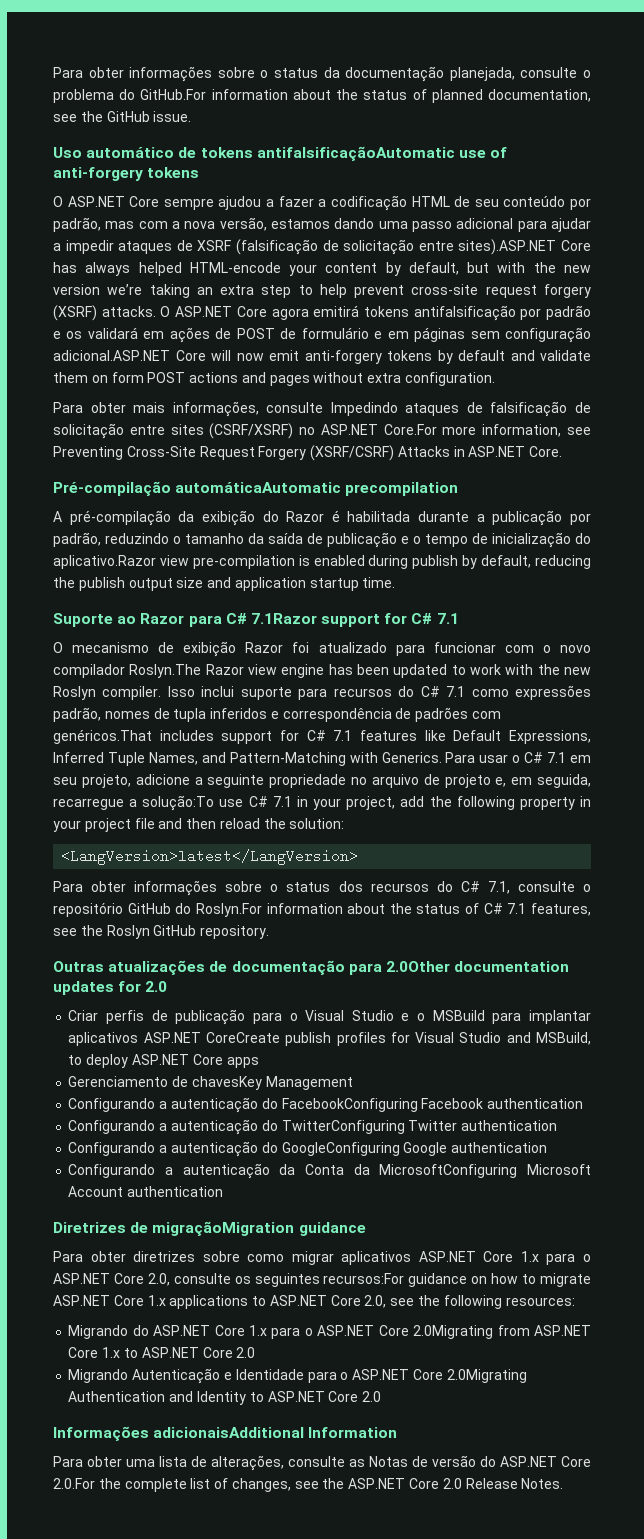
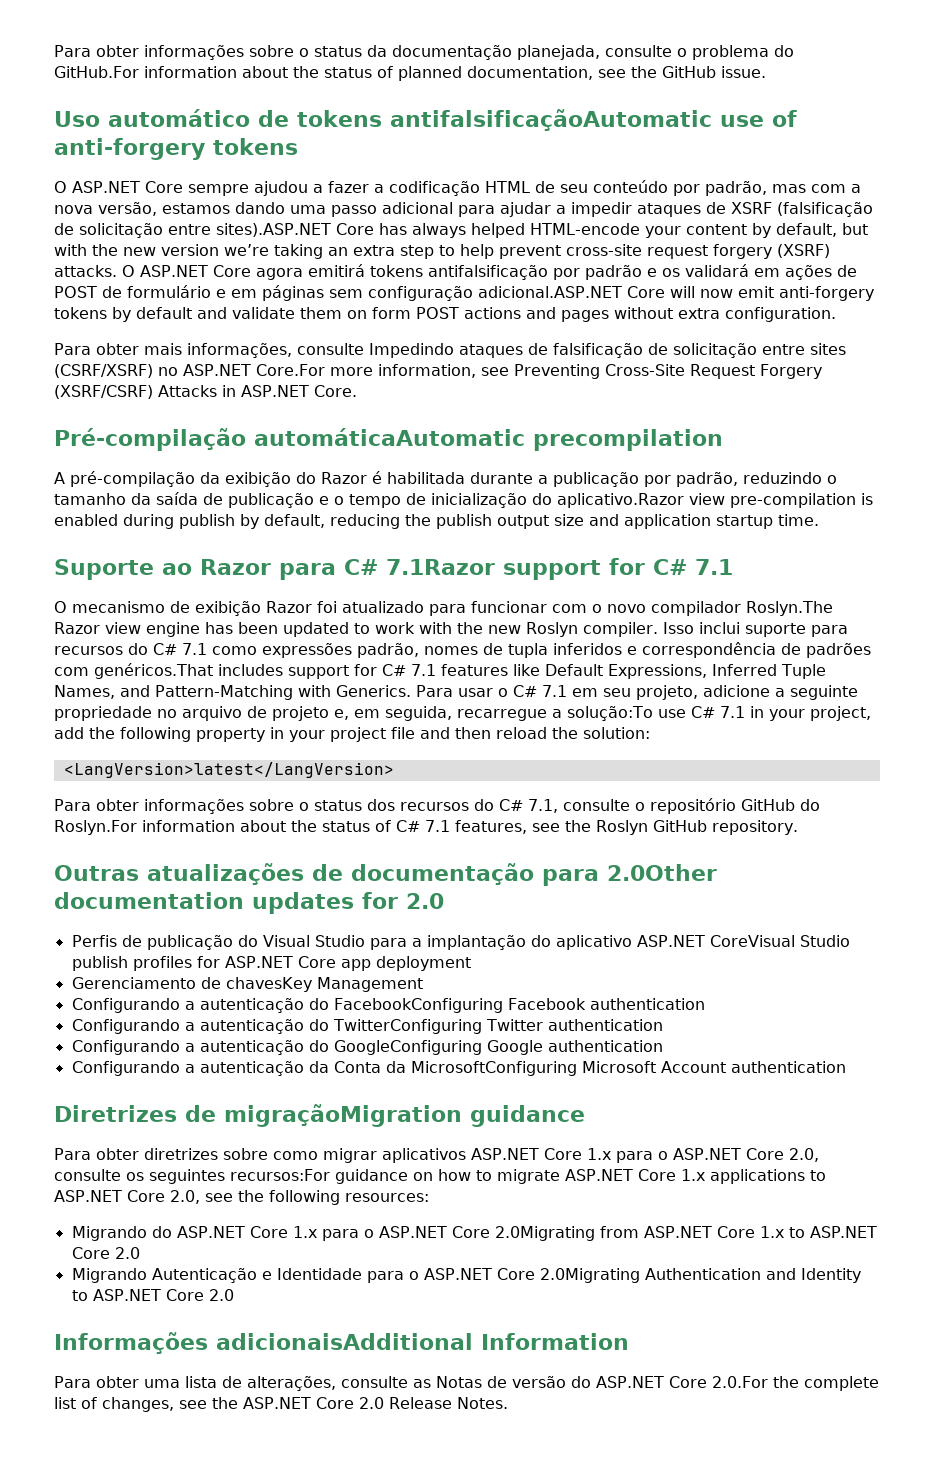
[68,1009,591,1025] [68,1032,591,1046] [68,1054,259,1068] Criar perfis de publicação para o Visual Studio e o MSBuild para implantar aplicativos ASP.NET CoreCreate publish profiles for Visual Studio and MSBuild, to deploy ASP.NET Core apps -> [71,935,850,950] [71,956,471,971] Perfis de publicação do Visual Studio para a implantação do aplicativo ASP.NET CoreVisual Studio publish profiles for ASP.NET Core app deployment

